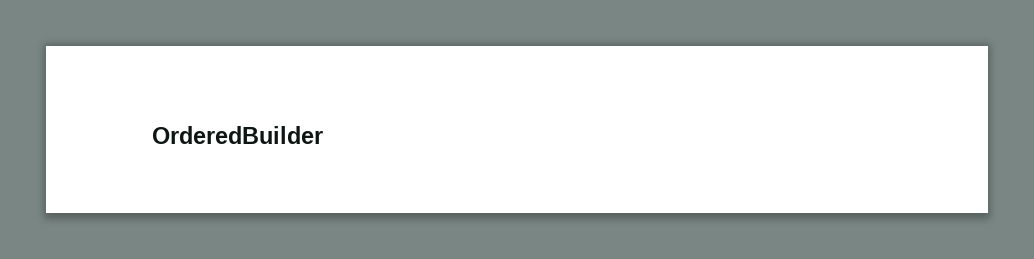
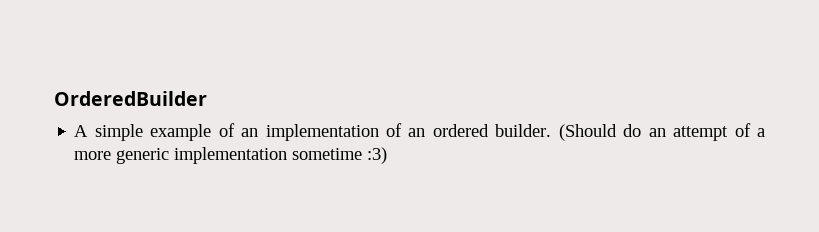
(323, 135) none -> [74,123,766,141] [74,147,388,164] // A simple example of an implementation of an ordered builder. (Should do an attempt of a more generic implementation sometime :3)

